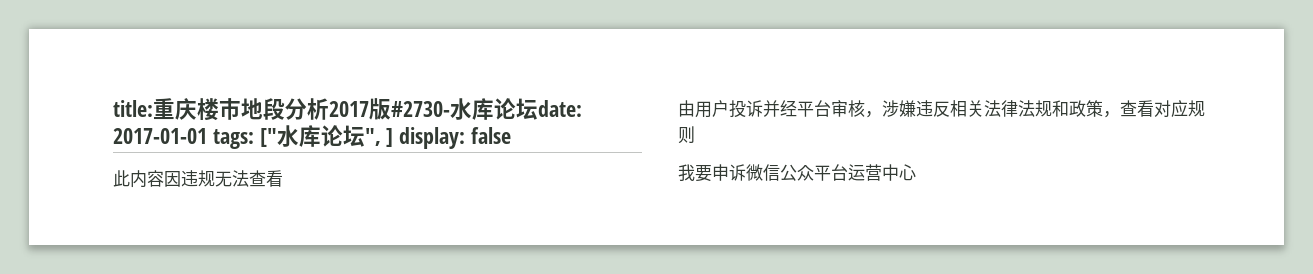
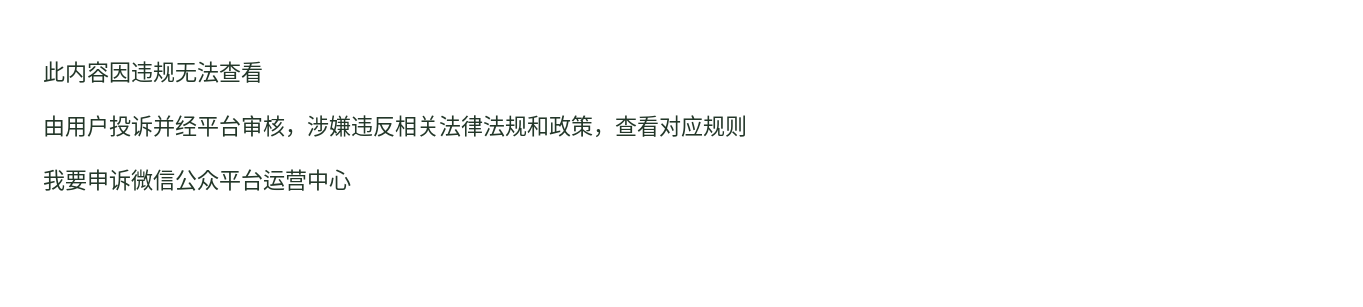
[113,98,582,121] [113,125,512,149] title:重庆楼市地段分析2017版#2730-水库论坛date: 2017-01-01 tags: ["水库论坛", ] display: false // -> (43, 72) none

